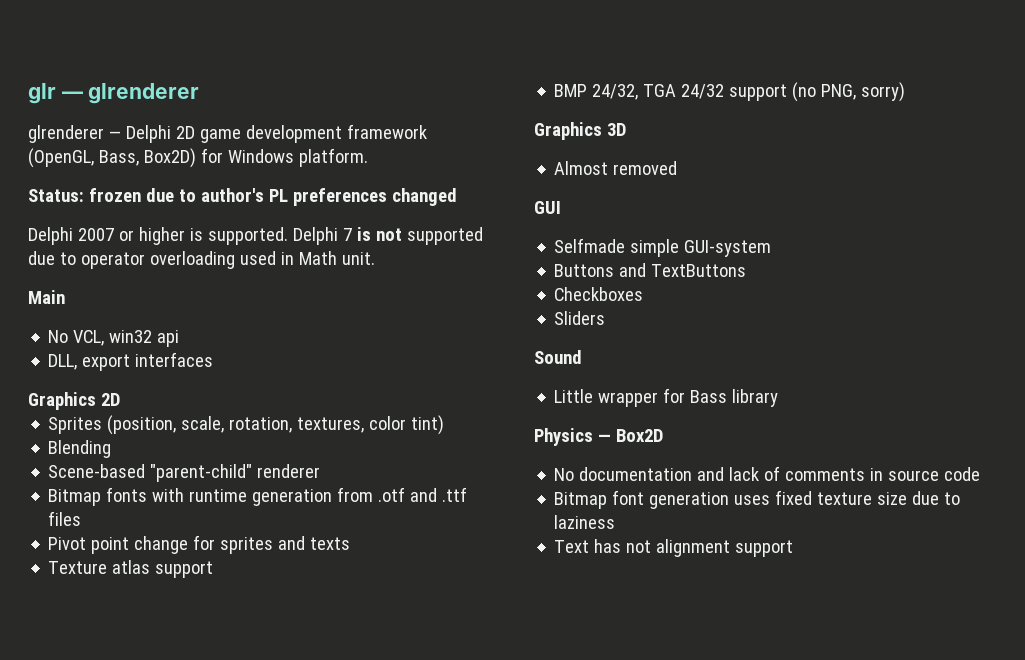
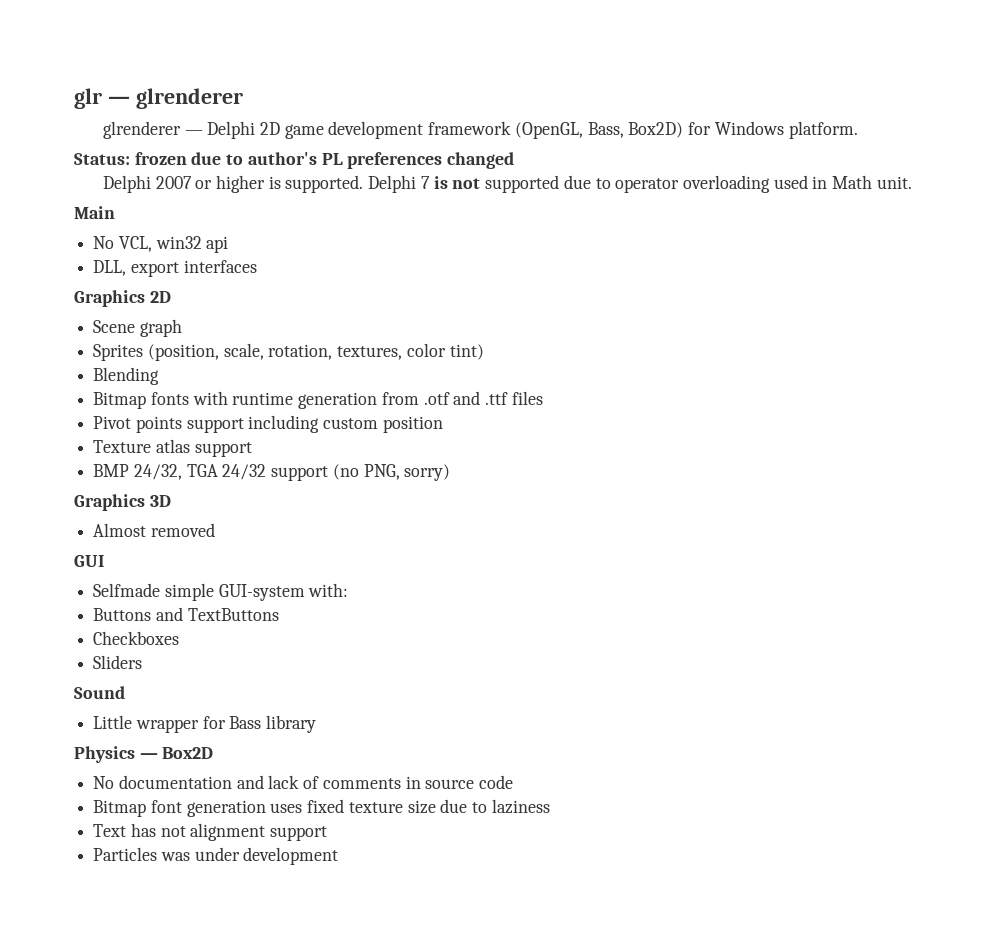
(120, 399) none -> [93,319,182,337] // Scene graph
[48,464,321,482] // Scene-based "parent-child" renderer -> (160, 376) none
[91,535,351,554] point change for sprites and texts -> [135,415,443,433] points support including custom position
(772, 248) none -> [308,583,349,597] with:
(794, 548) none -> [93,847,339,865] // Particles was under development

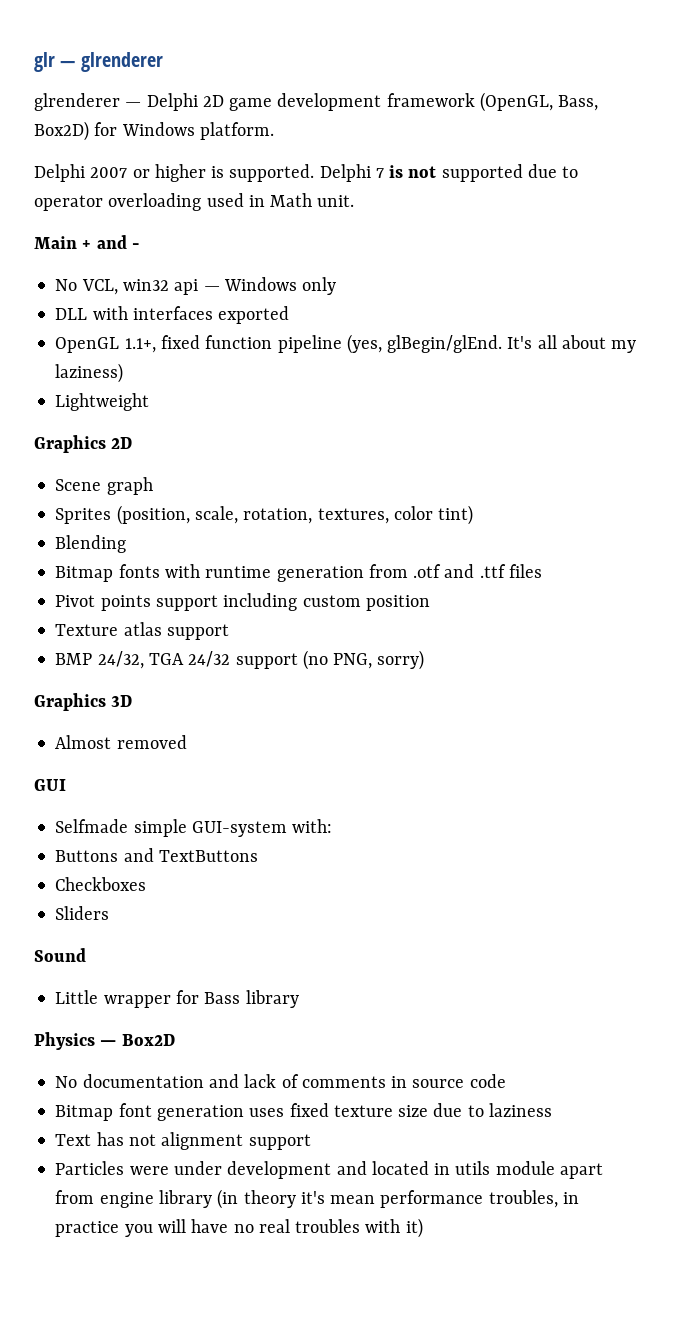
[74,152,515,169] // Status: frozen due to author's PL preferences changed -> (274, 131) none
(115, 212) none -> [82,235,140,249] + and -
[93,260,257,277] // DLL, export interfaces -> [203,277,337,295] [55,306,290,324] [55,334,637,354] [55,363,124,383] [55,393,150,411] — Windows only // DLL with interfaces exported // OpenGL 1.1+, fixed function pipeline (yes, glBegin/glEnd. It's all about my laziness) // Lightweight
[160,852,190,861] was -> [129,1166,169,1175] were
(339, 856) none -> [336,1161,603,1179] [55,1189,579,1209] [55,1218,423,1238] and located in utils module apart from engine library (in theory it's mean performance troubles, in practice you will have no real troubles with it)

